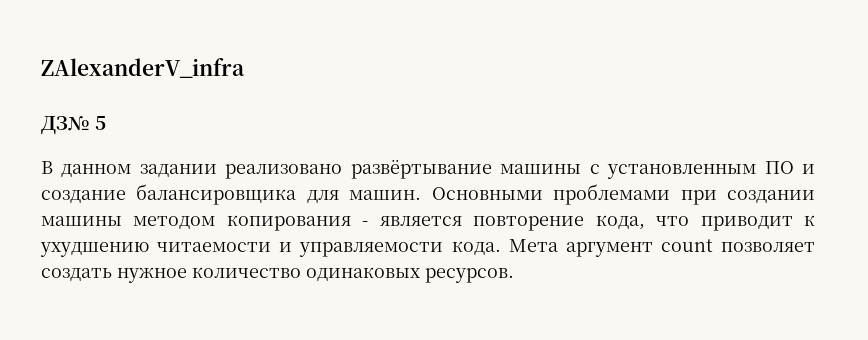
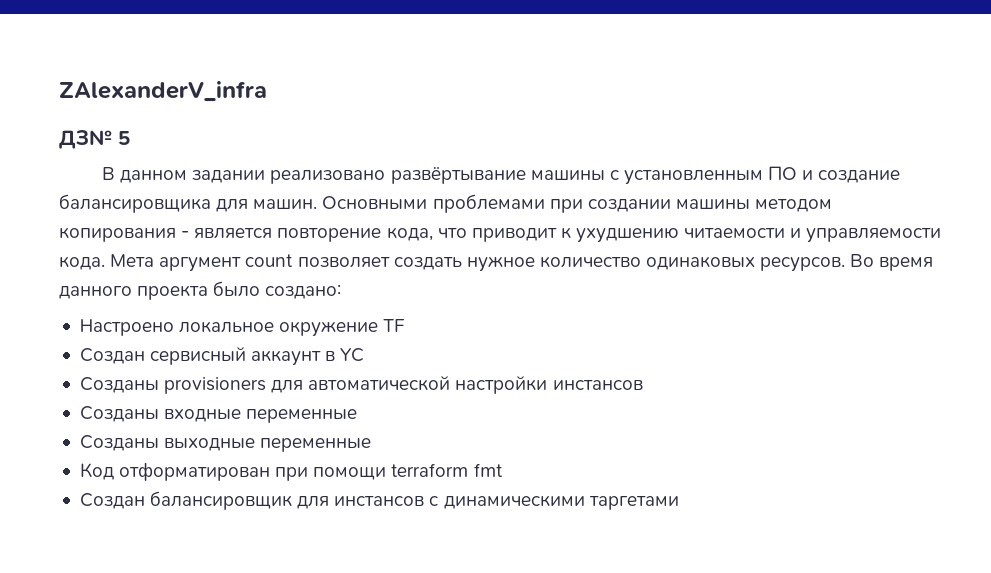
(514, 275) none -> [850,254,934,271] [59,281,342,300] [79,319,406,337] [79,347,365,366] [79,376,643,394] [79,406,358,423] [79,435,372,452] [79,462,503,481] [79,491,679,510] Во время данного проекта было создано: // Настроено локальное окружение TF // Создан сервисный аккаунт в YC // Созданы provisioners для автоматической настройки инстансов // Созданы входные переменные // Созданы выходные переменные // Код отформатирован при помощи terraform fmt // Создан балансировщик для инстансов с динамическими таргетами

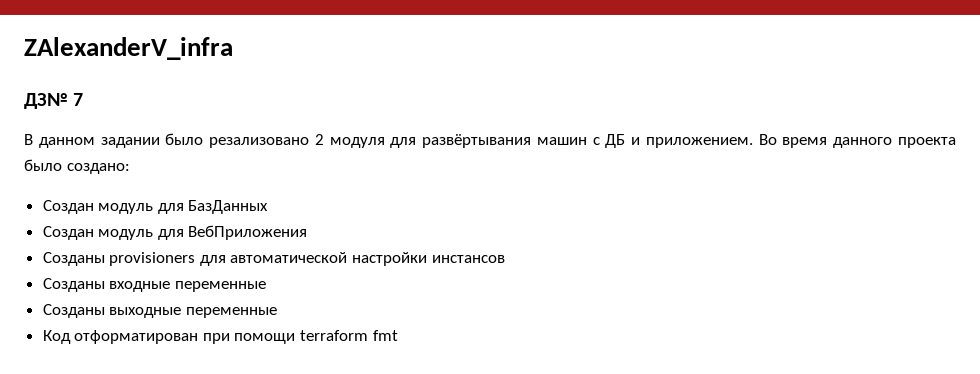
[118,131,130,145] 5 -> [73,93,84,106] 7
[270,166,901,185] [59,194,833,213] [59,227,942,243] [59,254,846,272] реализовано развёртывание машины с установленным ПО и создание балансировщика для машин. Основными проблемами при создании машины методом копирования - является повторение кода, что приводит к ухудшению читаемости и управляемости кода. Мета аргумент count позволяет создать нужное количество одинаковых ресурсов. -> [165,133,753,148] было резализовано 2 модуля для развёртывания машин с ДБ и приложением.
[79,319,406,337] [79,347,365,366] Настроено локальное окружение TF // Создан сервисный аккаунт в YC -> [42,200,269,214] [42,225,308,240] Создан модуль для БазДанных // Создан модуль для ВебПриложения
[79,491,679,510] // Создан балансировщик для инстансов с динамическими таргетами -> (398, 335) none

